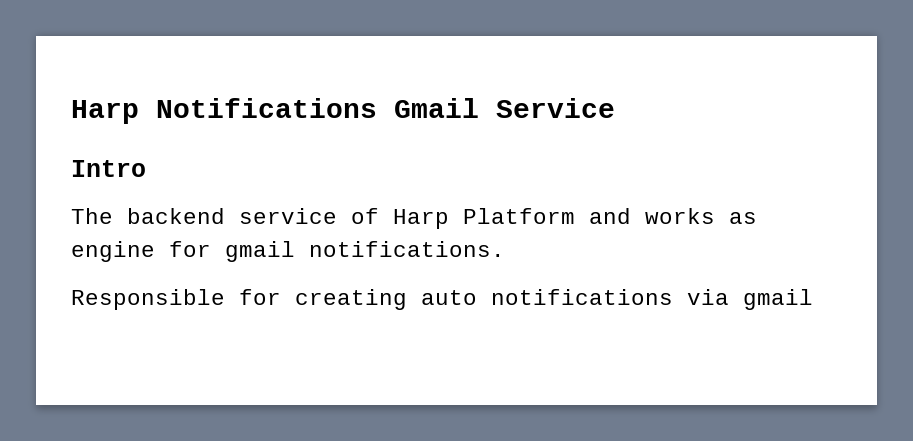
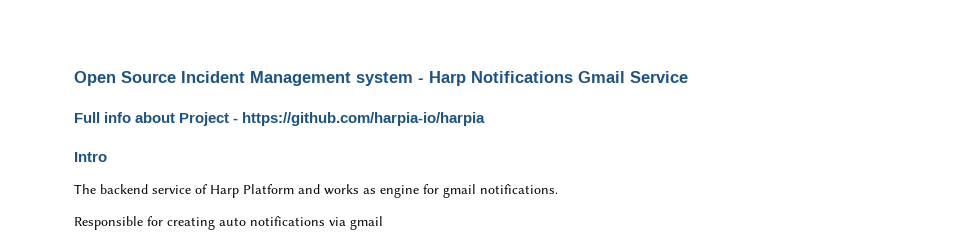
[71,98,615,124] Harp Notifications Gmail Service -> [74,71,688,86] [74,112,486,126] Open Source Incident Management system - Harp Notifications Gmail Service // Full info about Project - https://github.com/harpia-io/harpia

